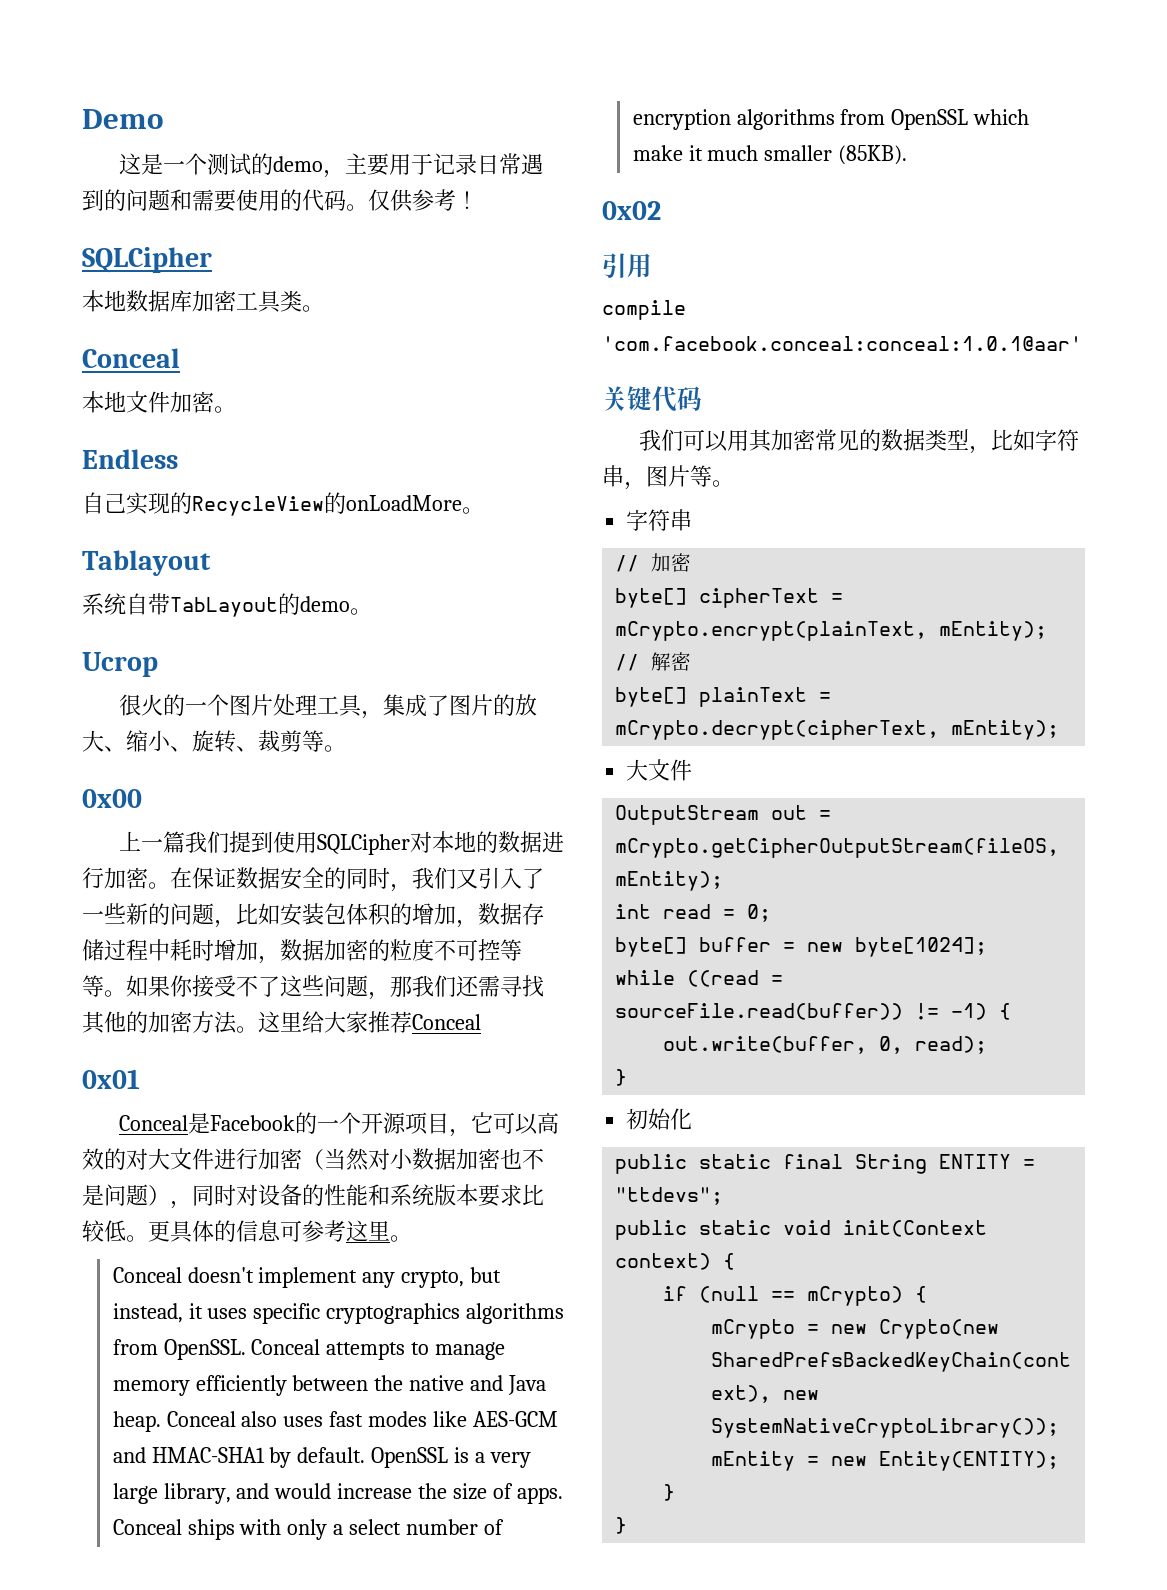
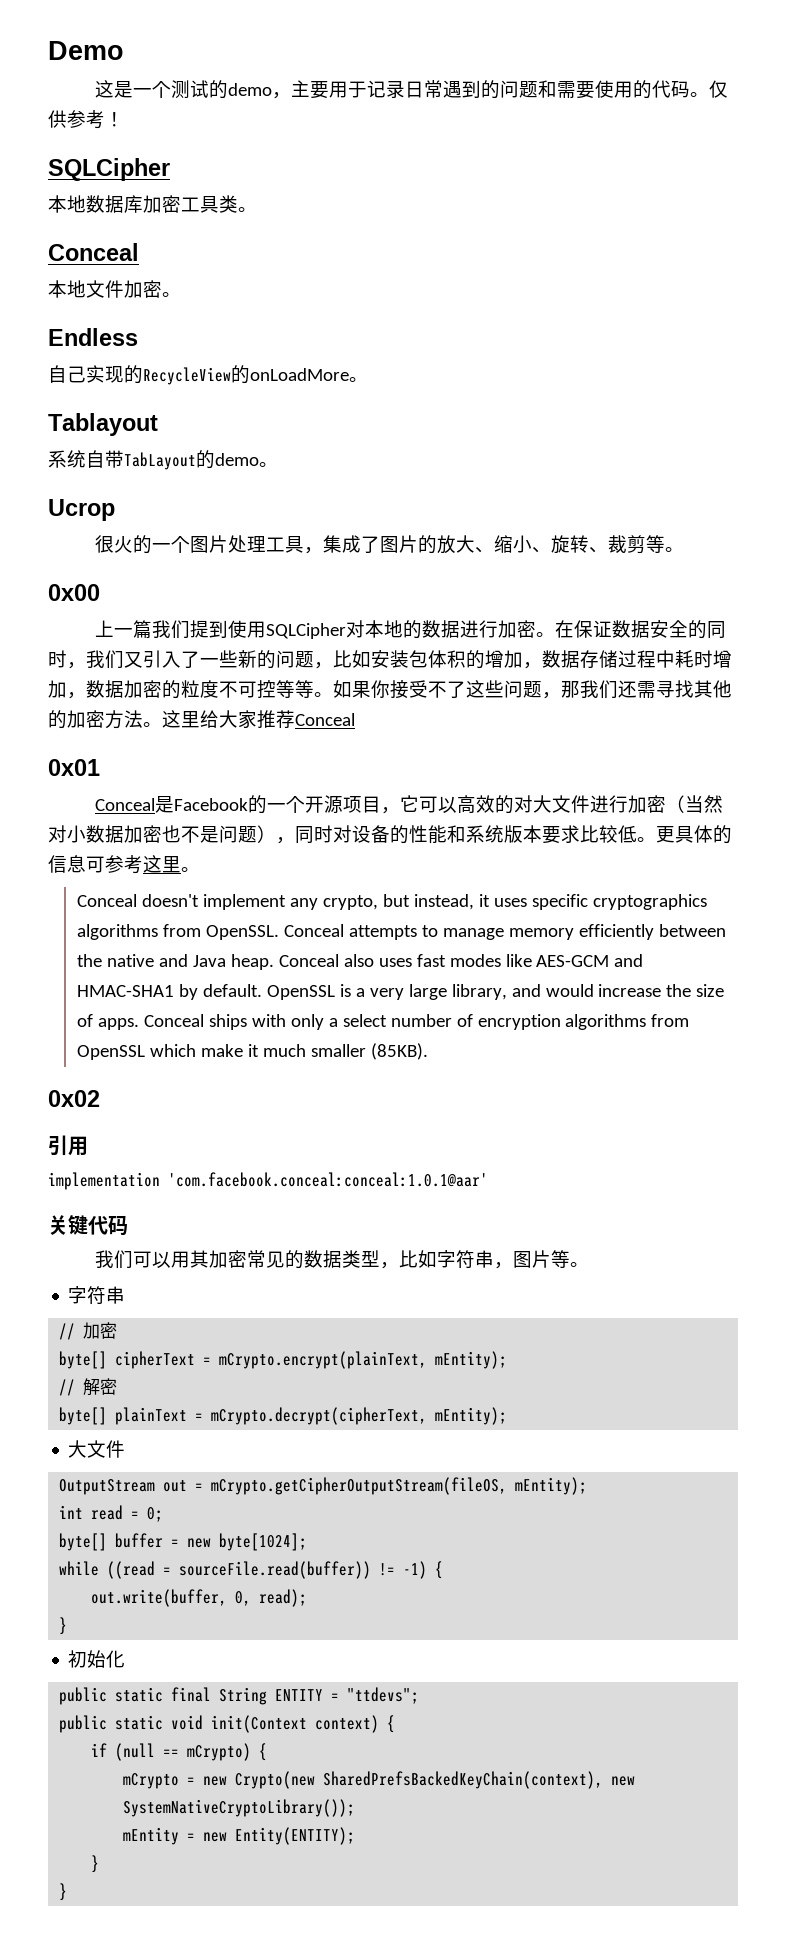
[602,300,686,320] compile -> [48,1172,160,1190] implementation

